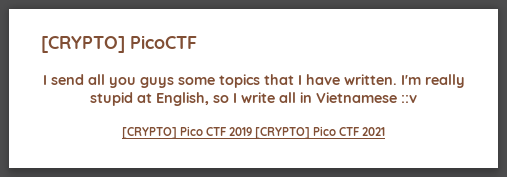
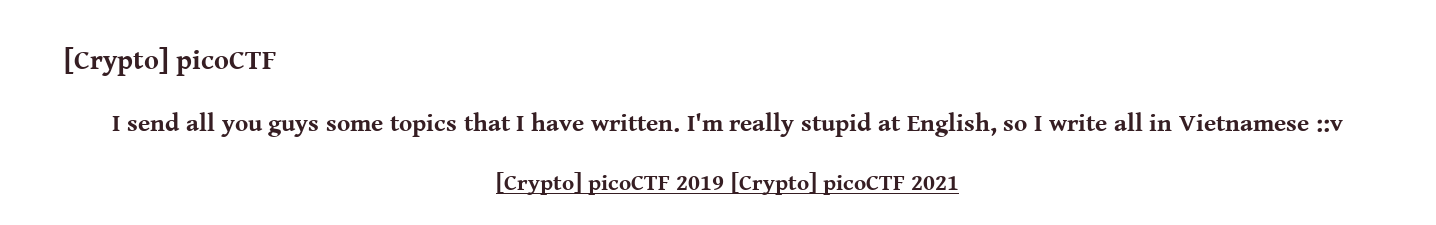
[41,35,197,53] [CRYPTO] PicoCTF -> [64,47,277,76] [Crypto] picoCTF
[121,126,360,139] [CRYPTO] Pico CTF 2019 [CRYPTO] Pico CTF -> [496,172,905,195] [Crypto] picoCTF 2019 [Crypto] picoCTF

